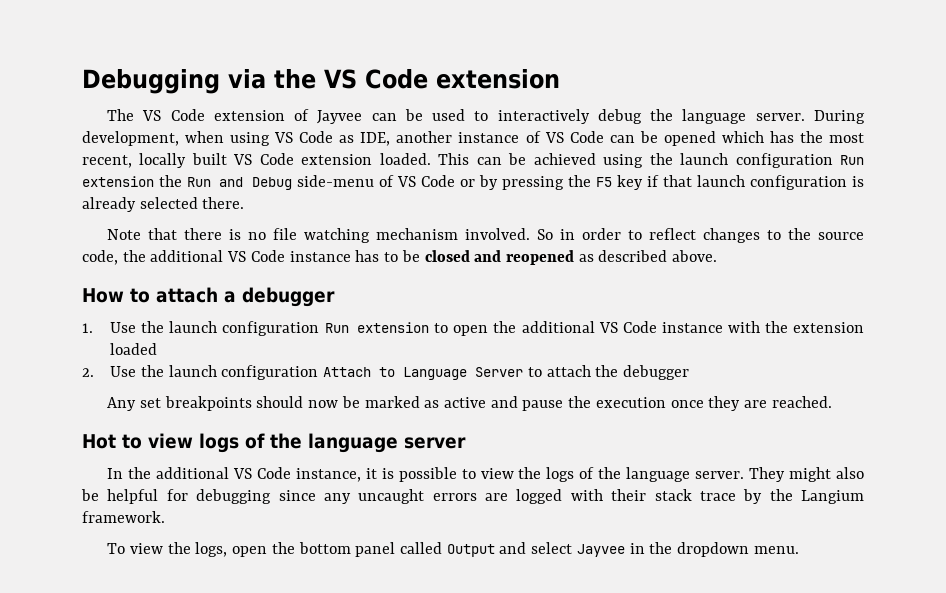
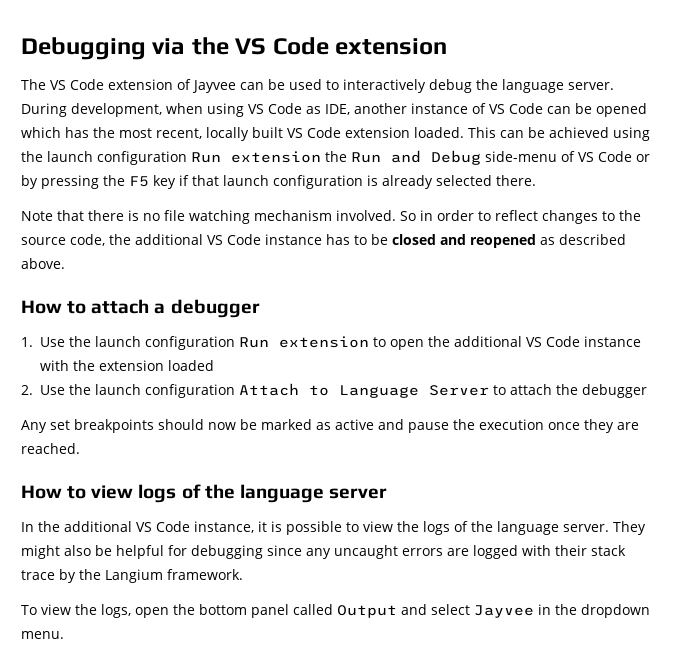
[82,434,116,449] Hot -> [21,485,62,499] How

